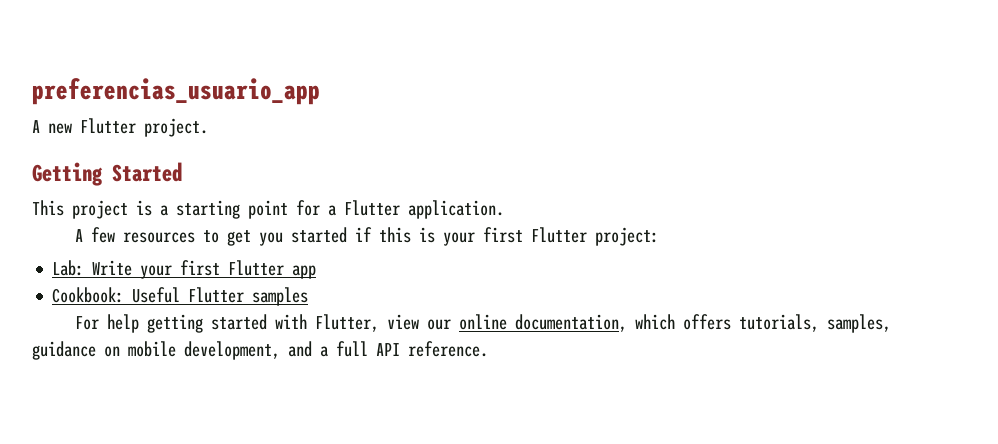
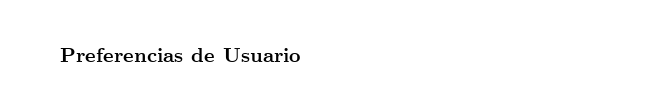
[32,78,320,105] [32,118,208,137] [32,162,182,186] [32,200,504,219] [75,227,660,246] [52,260,317,279] [52,287,309,306] [75,314,892,333] [32,341,488,360] preferencias_usuario_app // A new Flutter project. // Getting Started // This project is a starting point for a Flutter application. // A few resources to get you started if this is your first Flutter project: // Lab: Write your first Flutter app // Cookbook: Useful Flutter samples // For help getting started with Flutter, view our online documentation, which offers tutorials, samples, guidance on mobile development, and a full API reference. -> [60,48,301,62] Preferencias de Usuario

